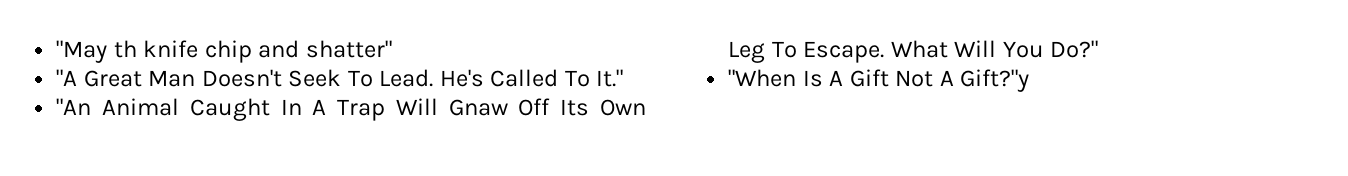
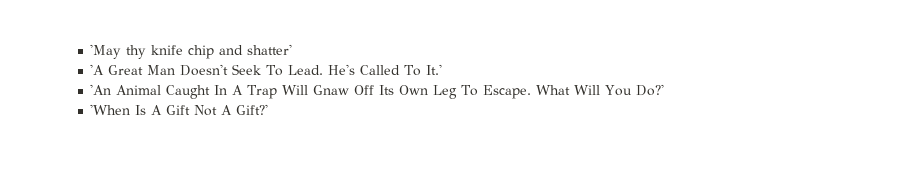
[56,40,137,63] "May th -> [90,44,147,59] 'May thy
[305,40,392,58] [56,69,78,86] shatter" // "A -> [247,44,293,55] [90,64,105,75] shatter' // 'A
[596,69,624,87] [56,98,92,115] It." // "An -> [426,64,443,75] [90,84,112,95] It.' // 'An
[1050,40,1099,58] [728,69,797,87] Do?" // "When -> [636,84,665,96] [90,104,131,115] Do?' // 'When
[960,69,1030,92] Gift?"y -> [236,104,269,115] Gift?'

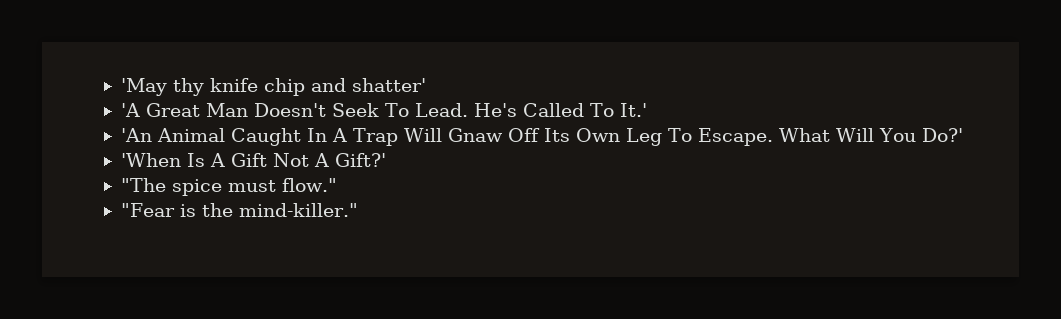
(269, 109) none -> [120,178,337,196] [120,203,358,217] // "The spice must flow." // "Fear is the mind-killer."

